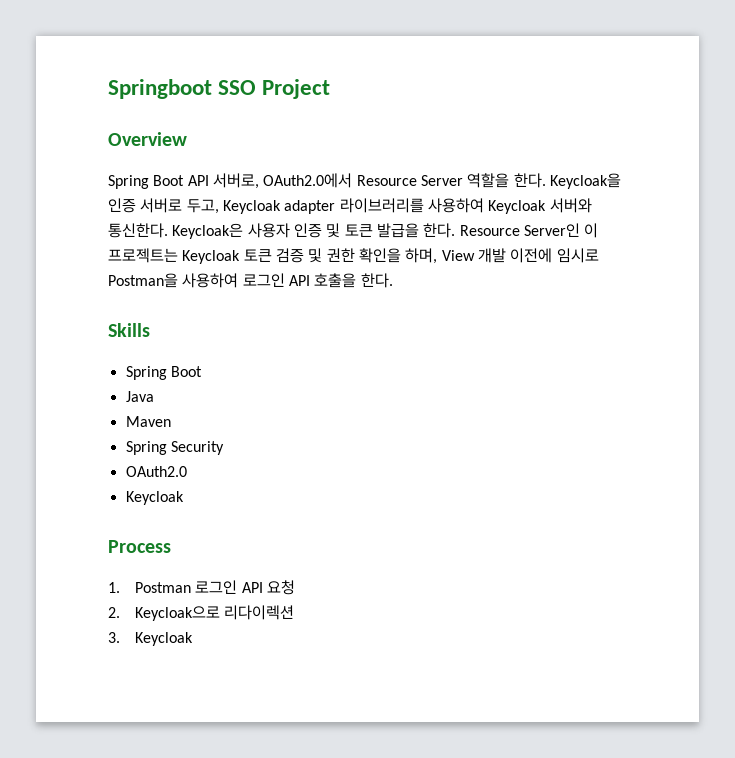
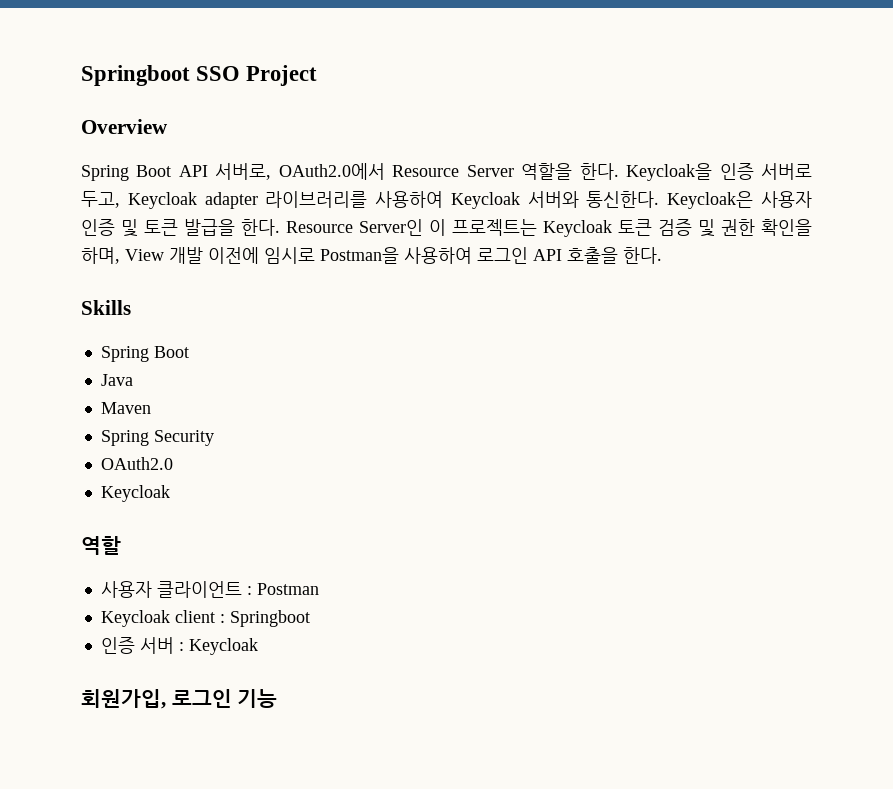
[108,540,171,553] [108,580,295,595] [108,605,295,621] [108,632,193,646] Process // 1. Postman 로그인 API 요청 // 2. Keycloak으로 리다이렉션 // 3. Keycloak -> [81,536,121,555] [100,581,319,598] [100,610,310,627] [100,637,258,655] [81,689,278,709] 역할 // 사용자 클라이언트 : Postman // Keycloak client : Springboot // 인증 서버 : Keycloak // 회원가입, 로그인 기능

